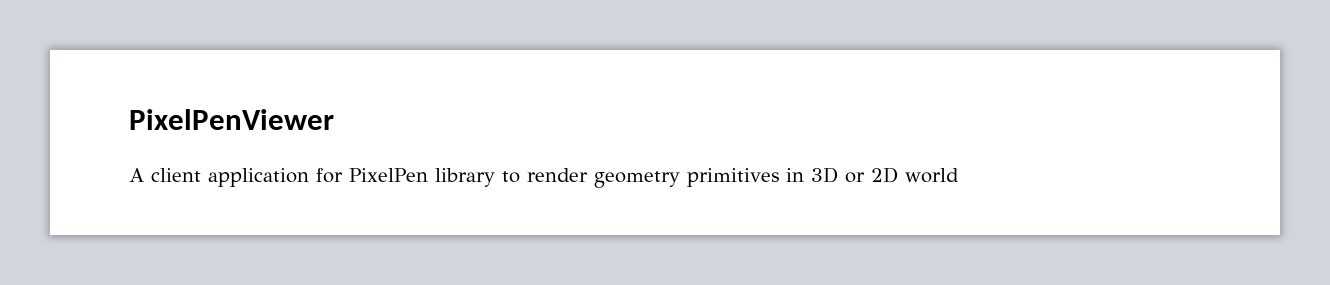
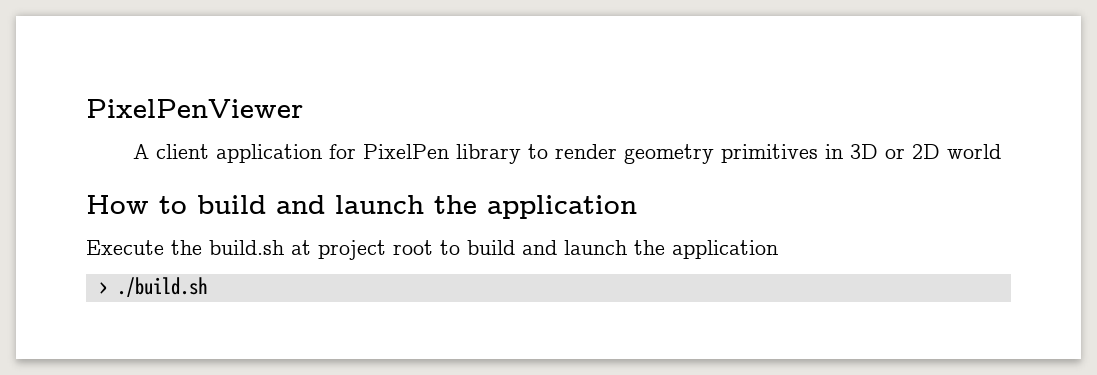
(959, 175) none -> [86,195,637,219] [86,240,778,260] [98,277,207,297] // How to build and launch the application // Execute the build.sh at project root to build and launch the application // > ./build.sh

